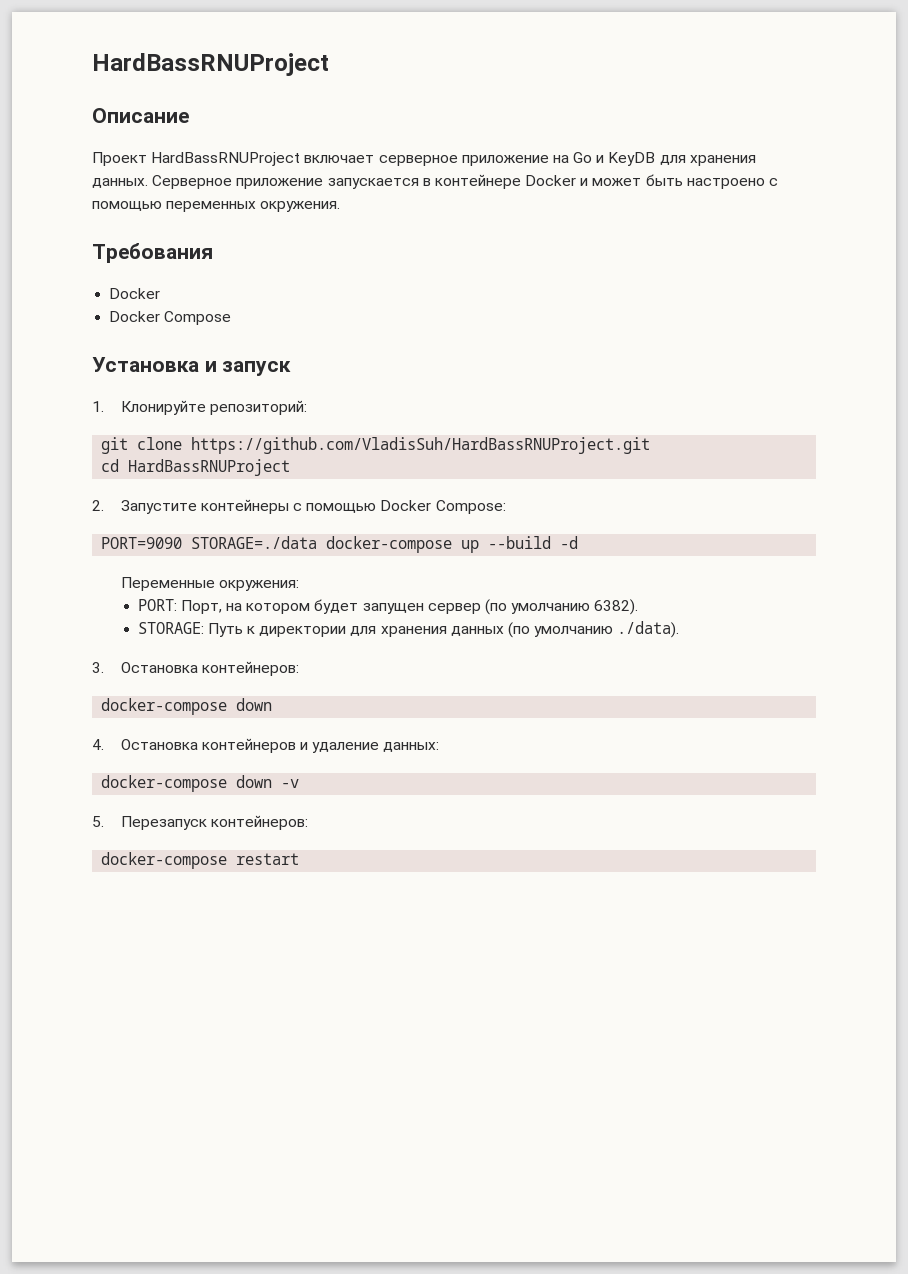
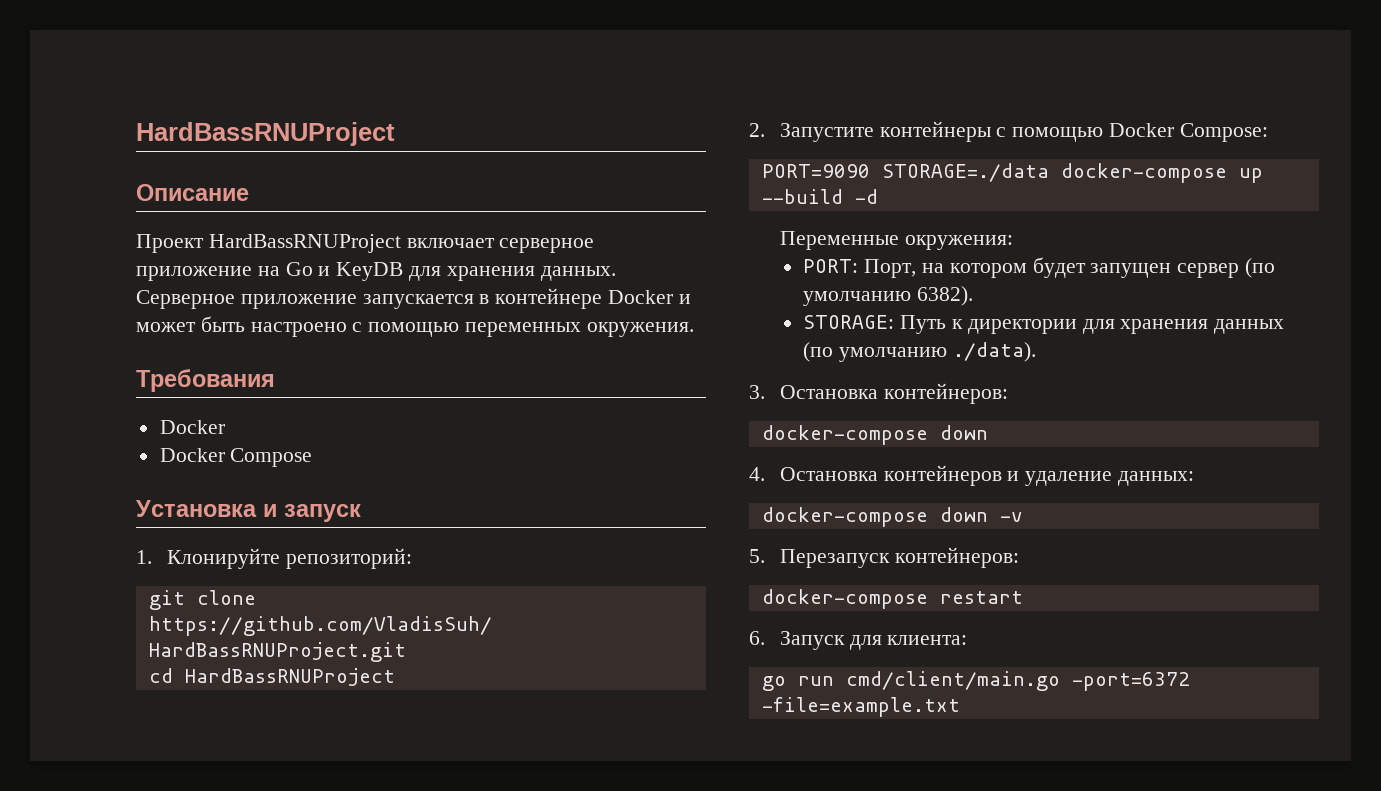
(300, 859) none -> [749,631,968,650] [761,671,1190,691] [761,697,960,717] // 6. Запуск для клиента: // go run cmd/client/main.go -port=6372 -file=example.txt

